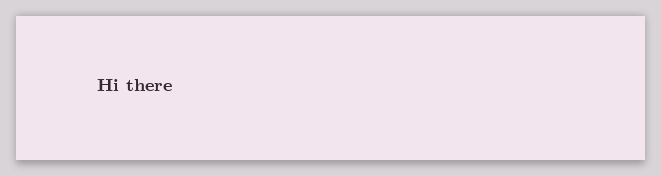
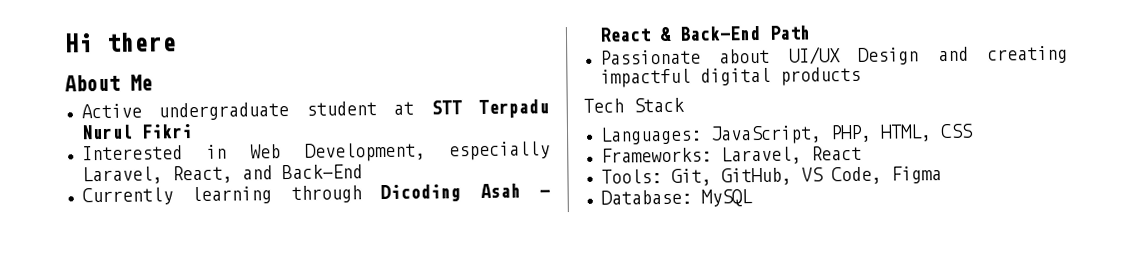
(172, 85) none -> [64,74,153,92] [80,99,549,121] [80,124,193,140] [81,141,550,162] [81,164,363,185] [81,183,550,206] [598,25,811,42] [599,45,1068,65] [599,66,861,88] [583,97,685,113] [599,123,974,145] [600,145,862,165] [600,166,942,186] [600,189,753,207] // About Me // Active undergraduate student at STT Terpadu Nurul Fikri // Interested in Web Development, especially Laravel, React, and Back-End // Currently learning through Dicoding Asah – React & Back-End Path // Passionate about UI/UX Design and creating impactful digital products // Tech Stack // Languages: JavaScript, PHP, HTML, CSS // Frameworks: Laravel, React // Tools: Git, GitHub, VS Code, Figma // Database: MySQL

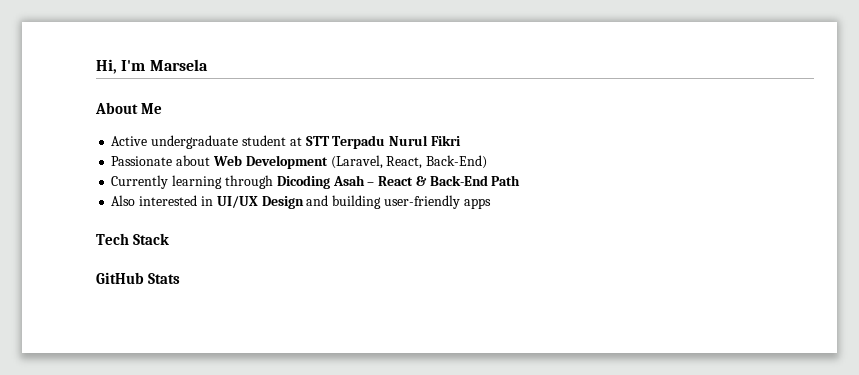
[63,32,177,53] Hi there -> [96,59,208,74] Hi, I'm Marsela
[81,141,550,162] [81,164,363,185] Interested in Web Development, especially Laravel, React, and Back-End -> [111,155,488,169] Passionate about Web Development (Laravel, React, Back-End)
[599,45,1068,65] [599,66,861,88] [583,97,685,113] [599,123,974,145] [600,145,862,165] [600,166,942,186] [600,189,753,207] Passionate about UI/UX Design and creating impactful digital products // Tech Stack // Languages: JavaScript, PHP, HTML, CSS // Frameworks: Laravel, React // Tools: Git, GitHub, VS Code, Figma // Database: MySQL -> [111,195,491,209] [96,233,169,245] [96,272,180,284] Also interested in UI/UX Design and building user-friendly apps // Tech Stack // GitHub Stats

